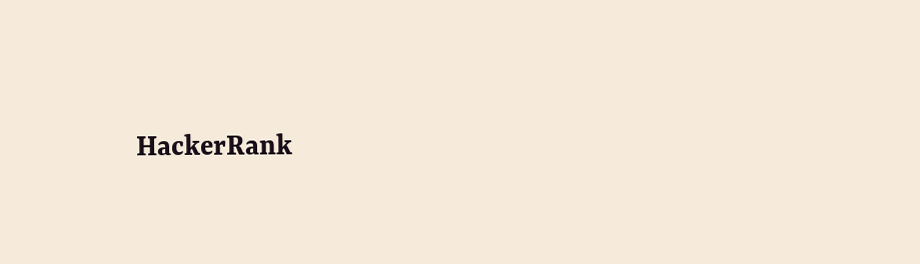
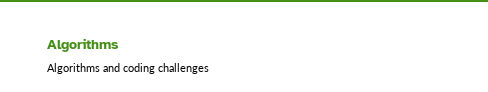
[136,133,293,156] HackerRank -> [47,38,119,52] [47,63,209,74] Algorithms // Algorithms and coding challenges

